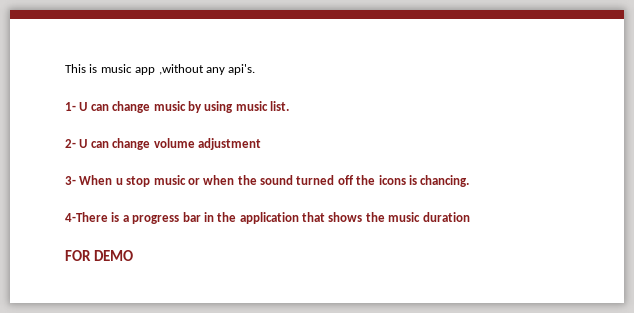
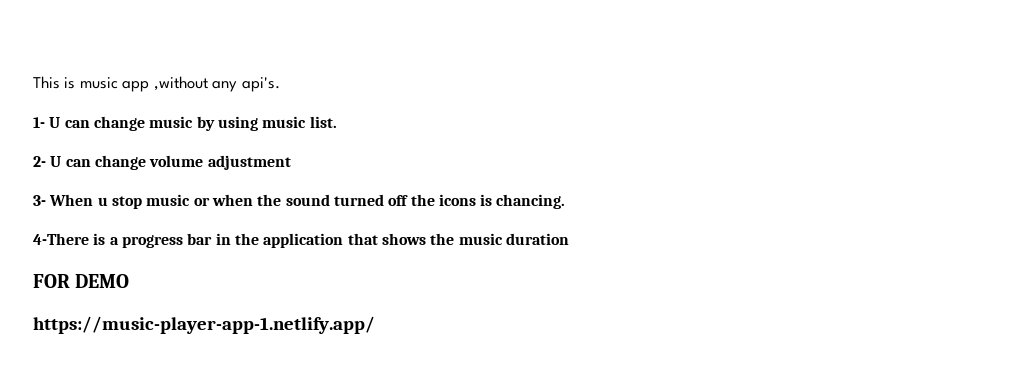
(133, 255) none -> [33,316,375,334] // https://music-player-app-1.netlify.app/

